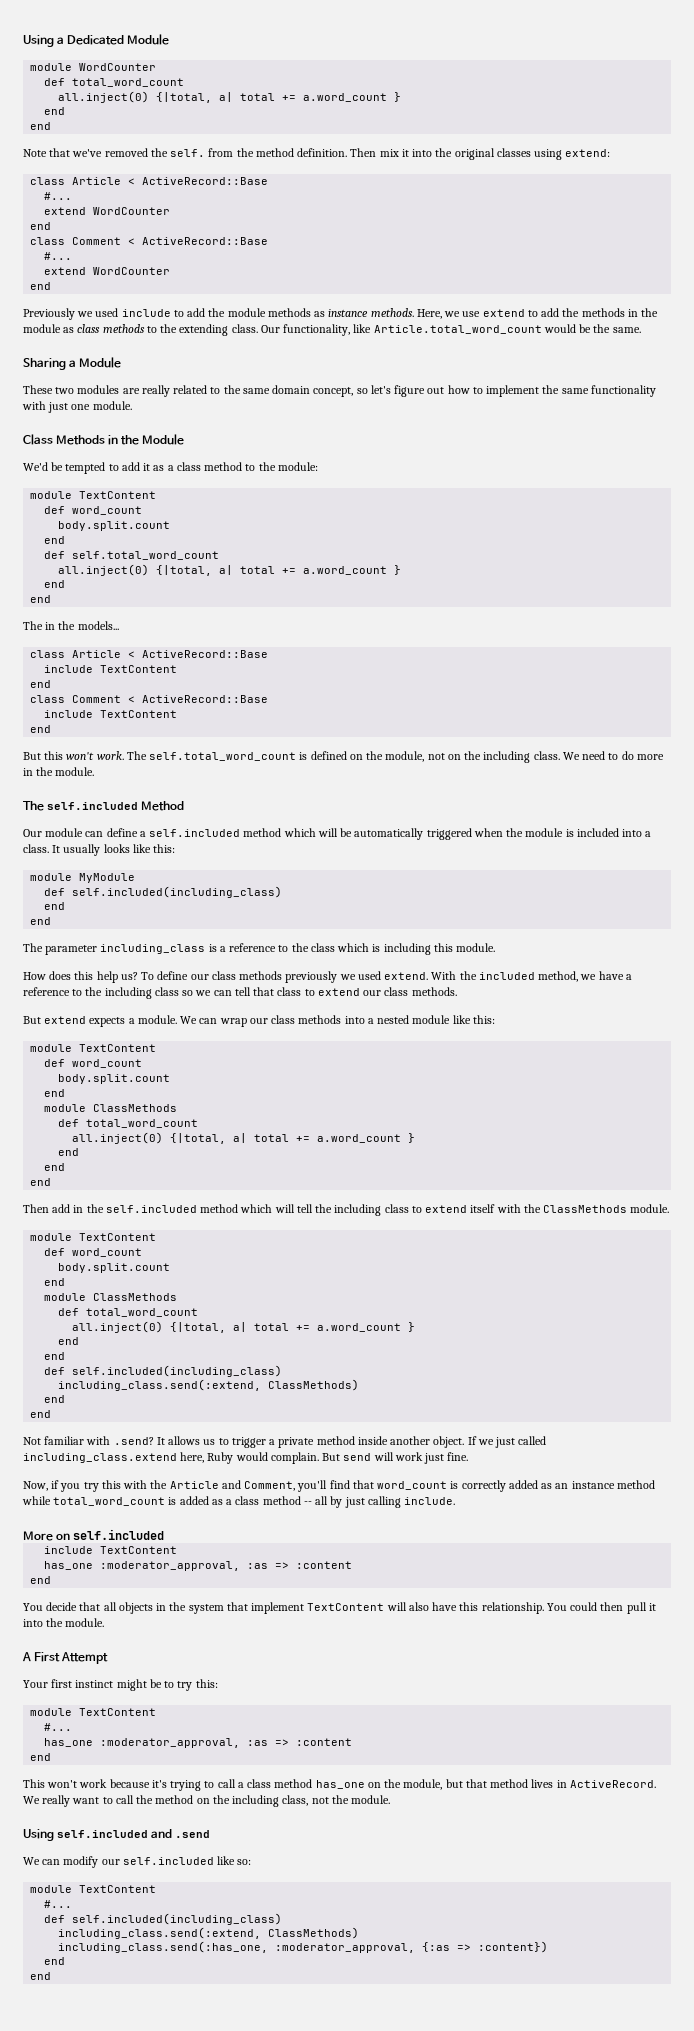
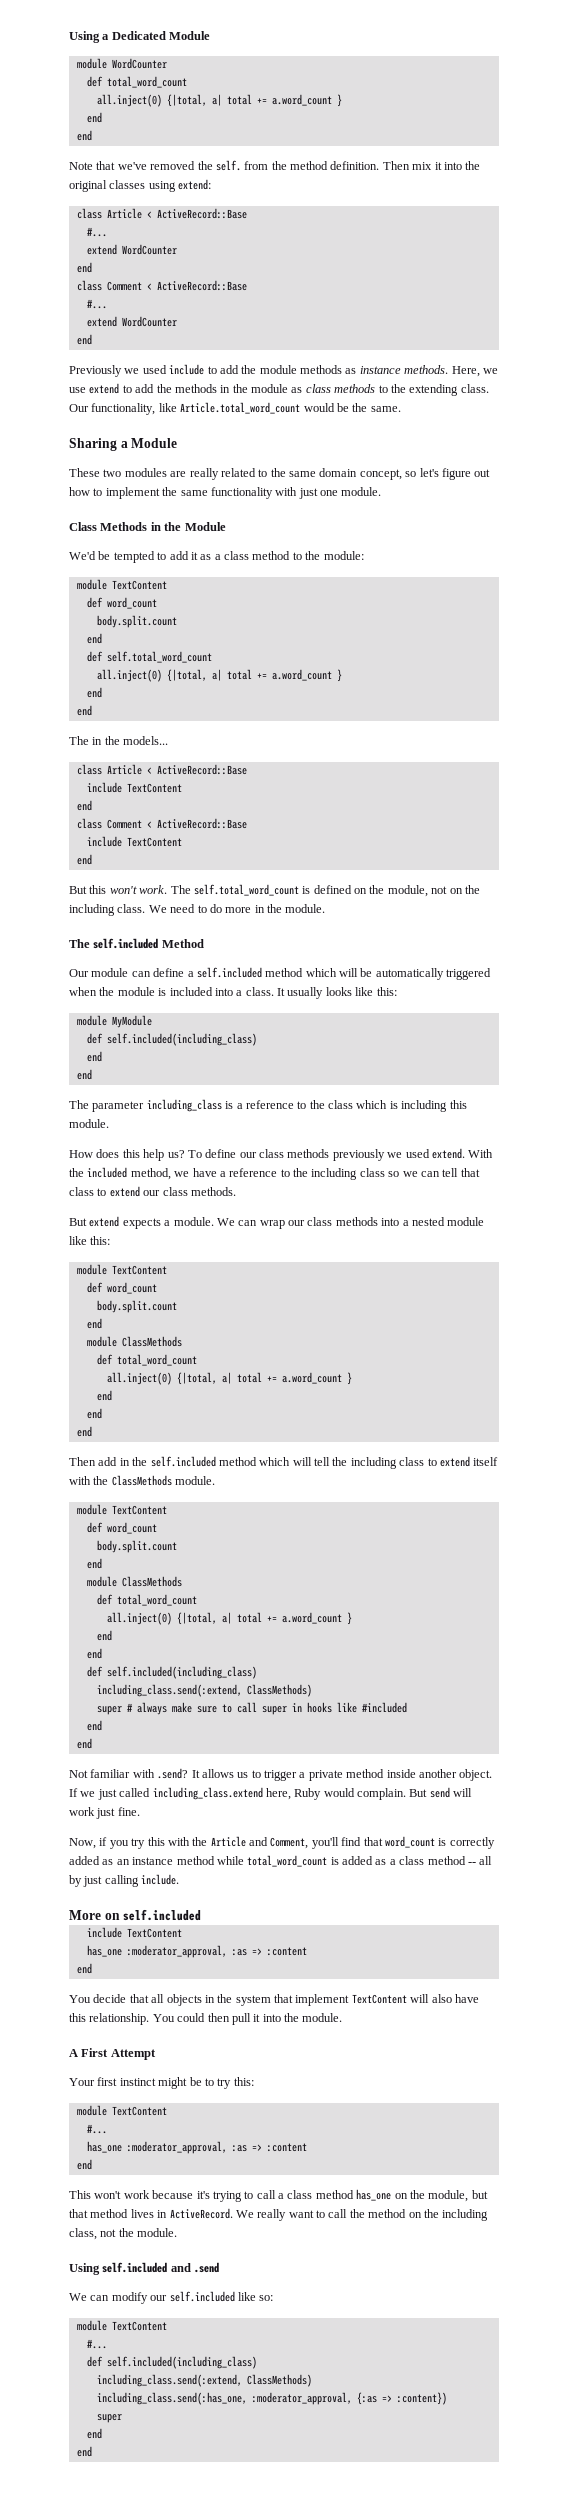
(360, 1385) none -> [96,1702,407,1715] // super # always make sure to call super in hooks like #included
(549, 1947) none -> [96,2414,122,2423] // super

